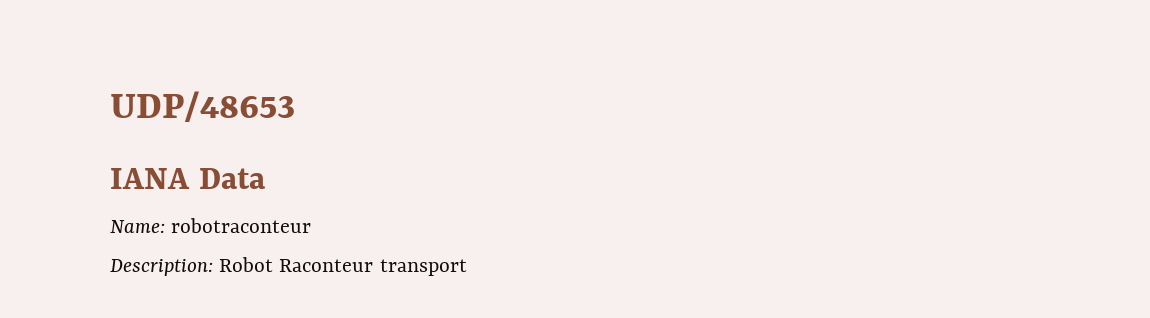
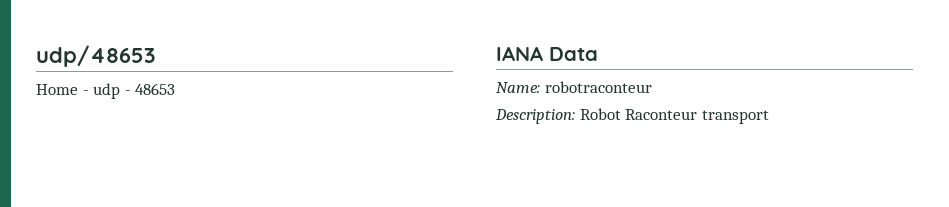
[110,91,295,122] UDP/48653 -> [36,45,155,67] [36,83,176,99] udp/48653 // Home - udp - 48653

